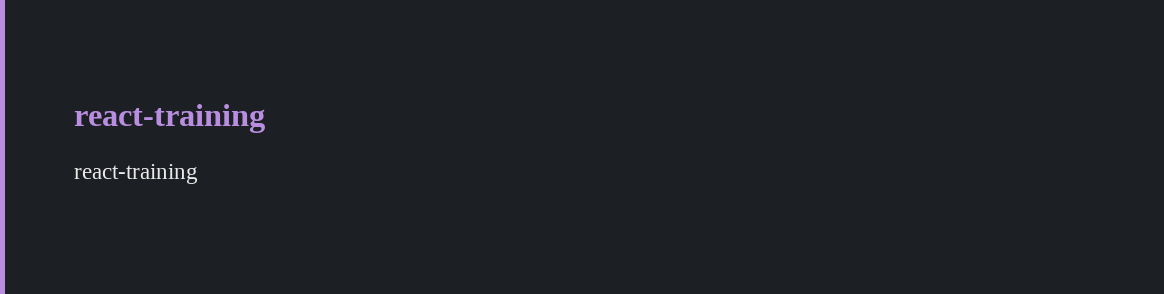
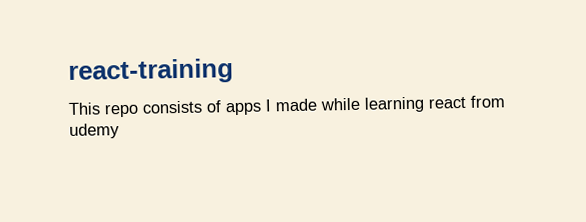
[74,164,198,184] react-training -> [68,95,505,118] [69,123,120,139] This repo consists of apps I made while learning react from udemy

